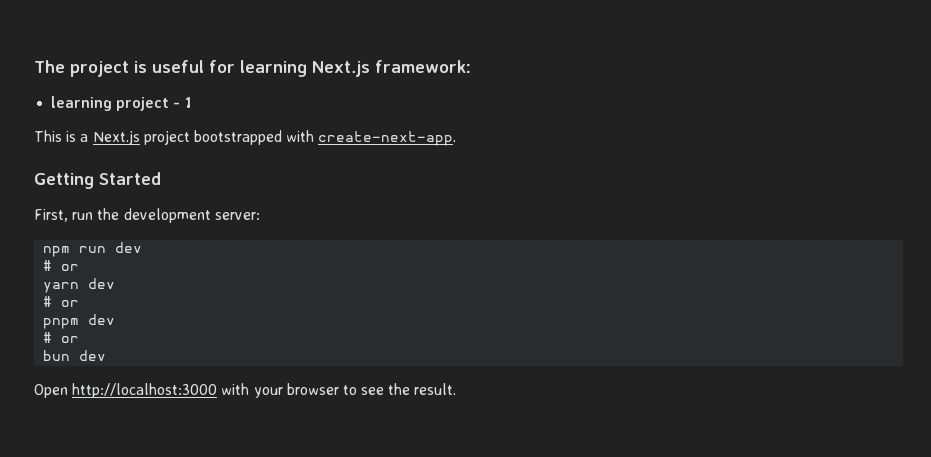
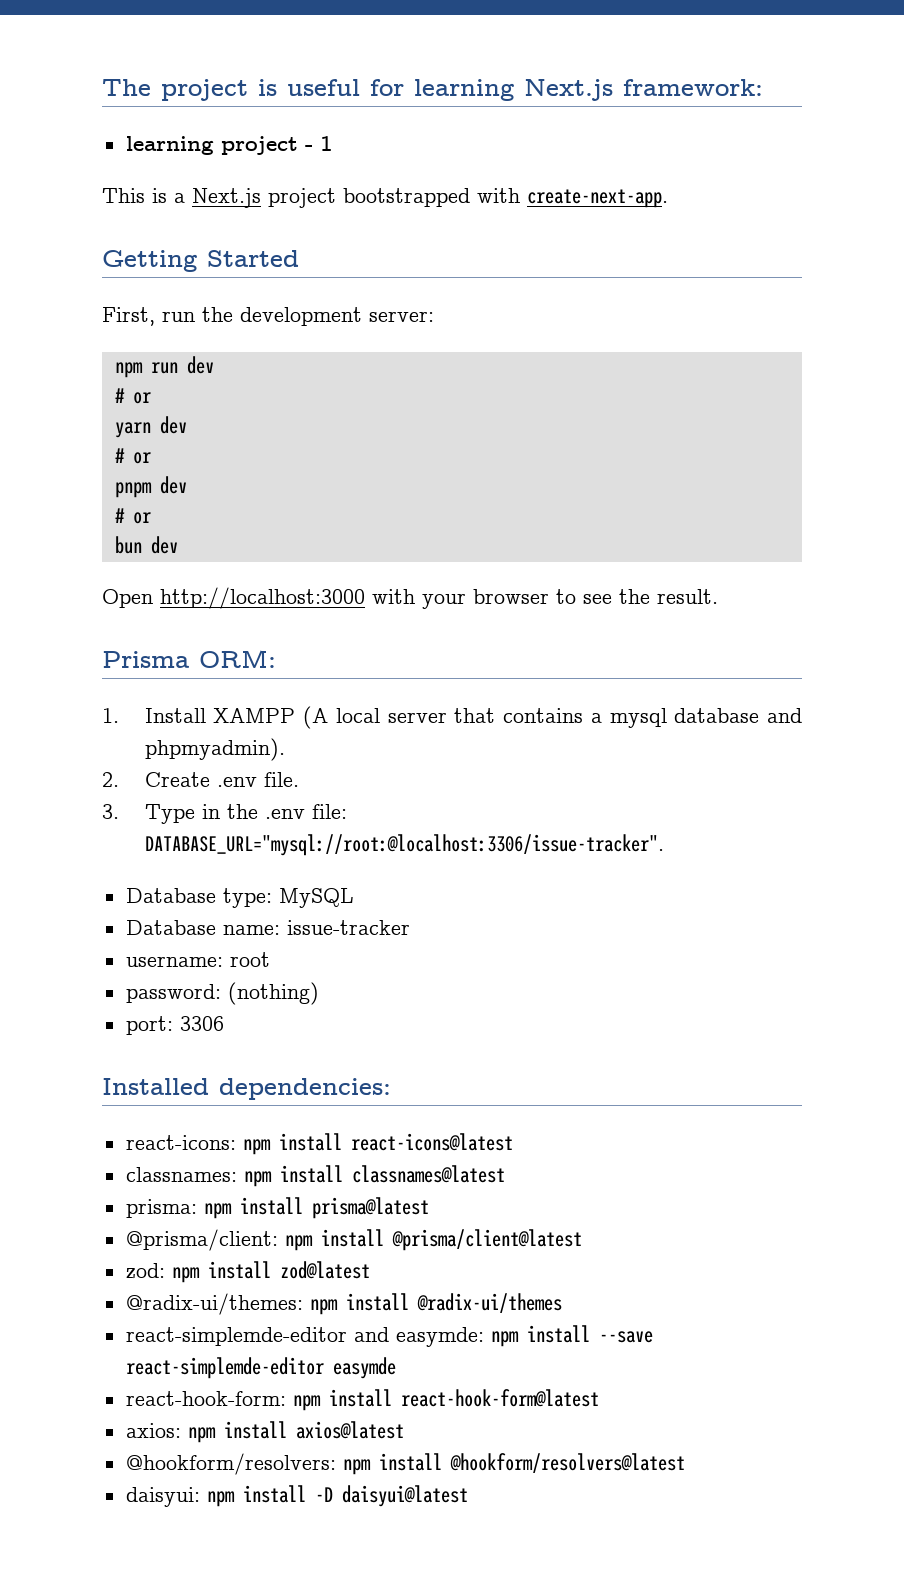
(457, 389) none -> [102,650,276,668] [102,706,802,729] [144,738,285,761] [102,772,299,787] [102,804,347,824] [144,834,664,856] [125,888,354,908] [125,920,410,935] [125,952,270,967] [125,982,319,1005] [125,1016,224,1035] [102,1078,391,1100] [125,1133,513,1155] [125,1165,505,1187] [125,1197,429,1219] [125,1229,582,1251] [125,1261,370,1283] [125,1293,562,1315] [125,1325,653,1347] [125,1357,396,1379] [125,1389,599,1411] [125,1421,404,1443] [125,1453,685,1475] [125,1485,468,1507] // Prisma ORM: // 1. Install XAMPP (A local server that contains a mysql database and phpmyadmin). // 2. Create .env file. // 3. Type in the .env file: DATABASE_URL="mysql://root:@localhost:3306/issue-tracker". // Database type: MySQL // Database name: issue-tracker // username: root // password: (nothing) // port: 3306 // Installed dependencies: // react-icons: npm install react-icons@latest // classnames: npm install classnames@latest // prisma: npm install prisma@latest // @prisma/client: npm install @prisma/client@latest // zod: npm install zod@latest // @radix-ui/themes: npm install @radix-ui/themes // react-simplemde-editor and easymde: npm install --save react-simplemde-editor easymde // react-hook-form: npm install react-hook-form@latest // axios: npm install axios@latest // @hookform/resolvers: npm install @hookform/resolvers@latest // daisyui: npm install -D daisyui@latest

